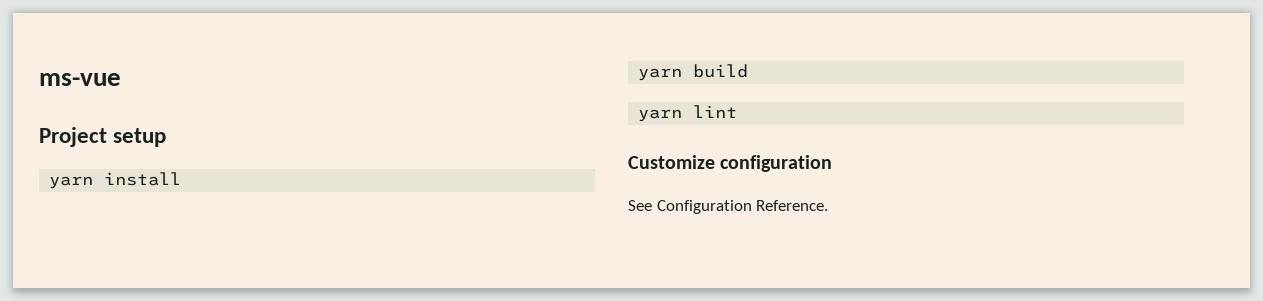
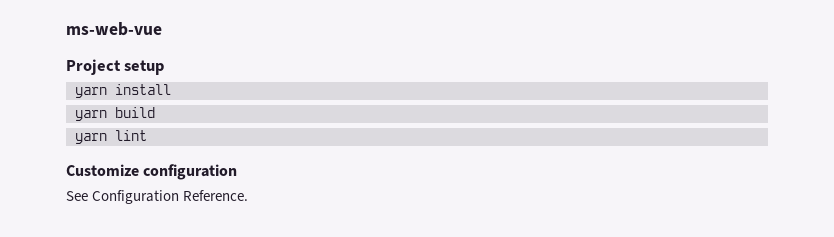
[39,73,121,86] ms-vue -> [66,22,162,36] ms-web-vue

